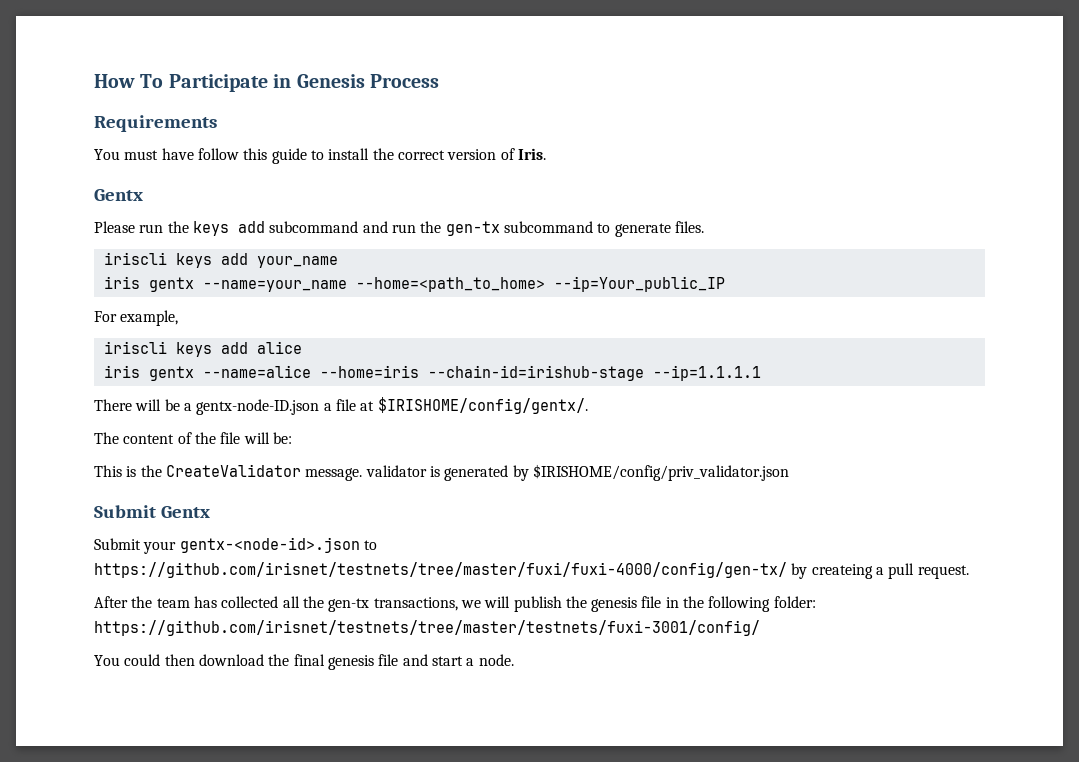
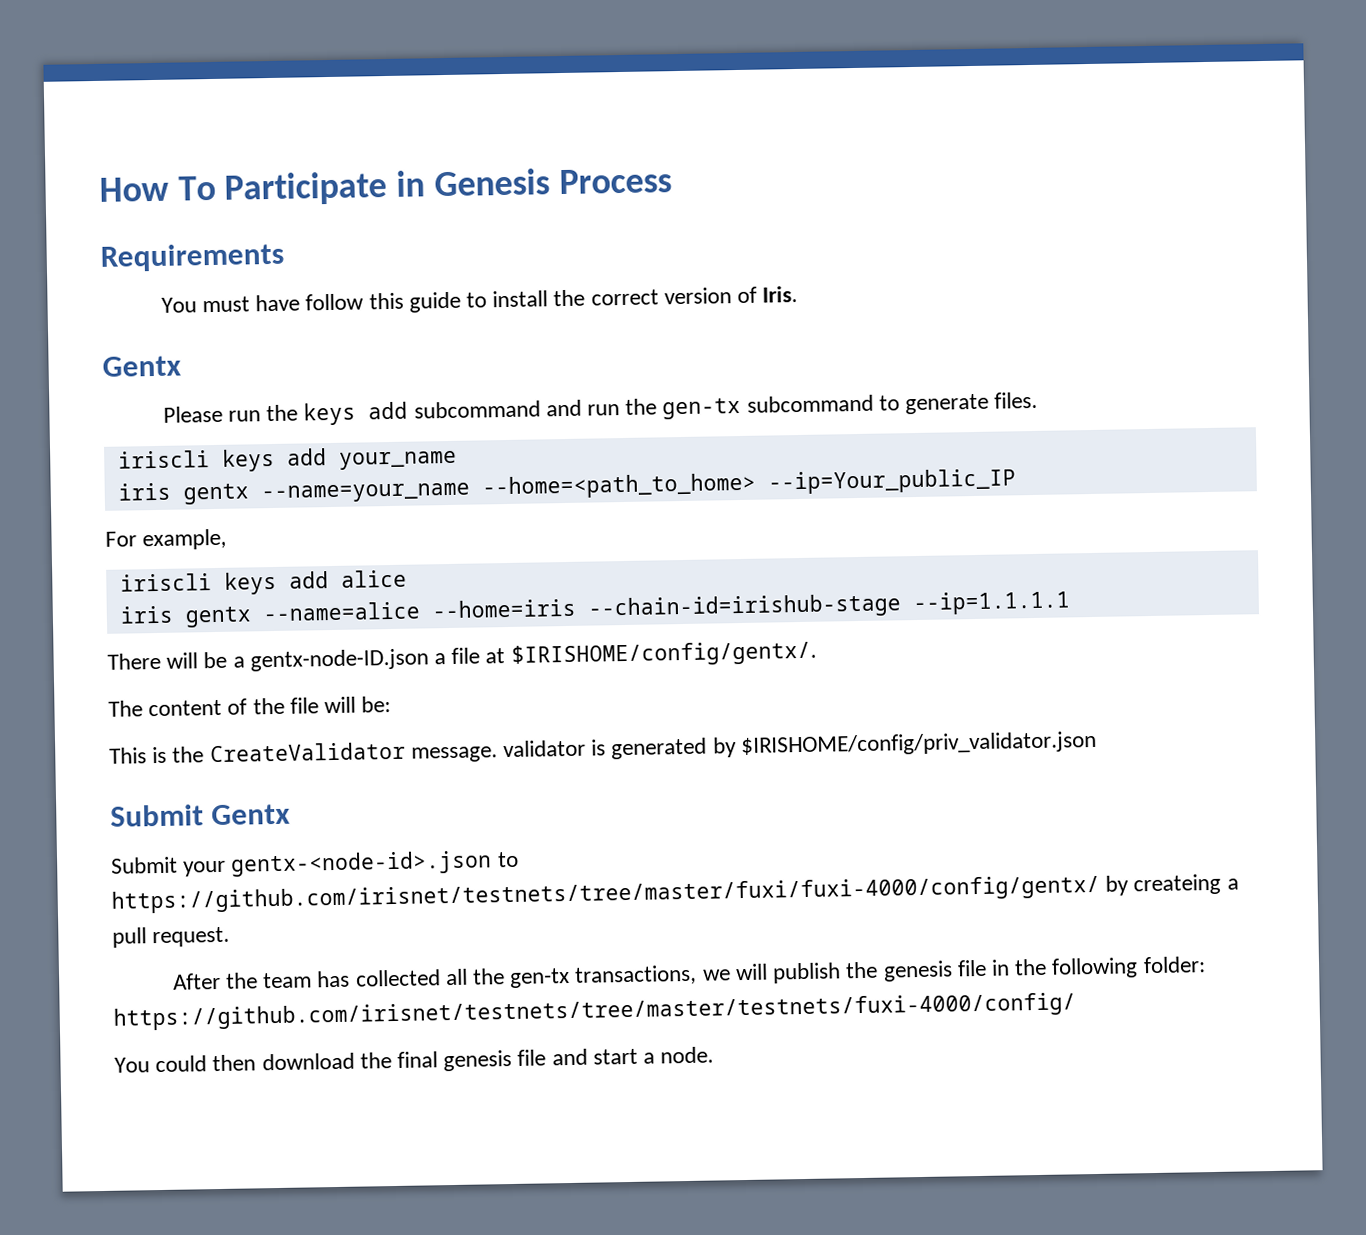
[94,562,787,578] https://github.com/irisnet/testnets/tree/master/fuxi/fuxi-4000/config/gen-tx/ -> [111,874,1100,914] https://github.com/irisnet/testnets/tree/master/fuxi/fuxi-4000/config/gentx/
[94,620,760,636] https://github.com/irisnet/testnets/tree/master/testnets/fuxi-3001/config/ -> [113,992,1076,1031] https://github.com/irisnet/testnets/tree/master/testnets/fuxi-4000/config/

